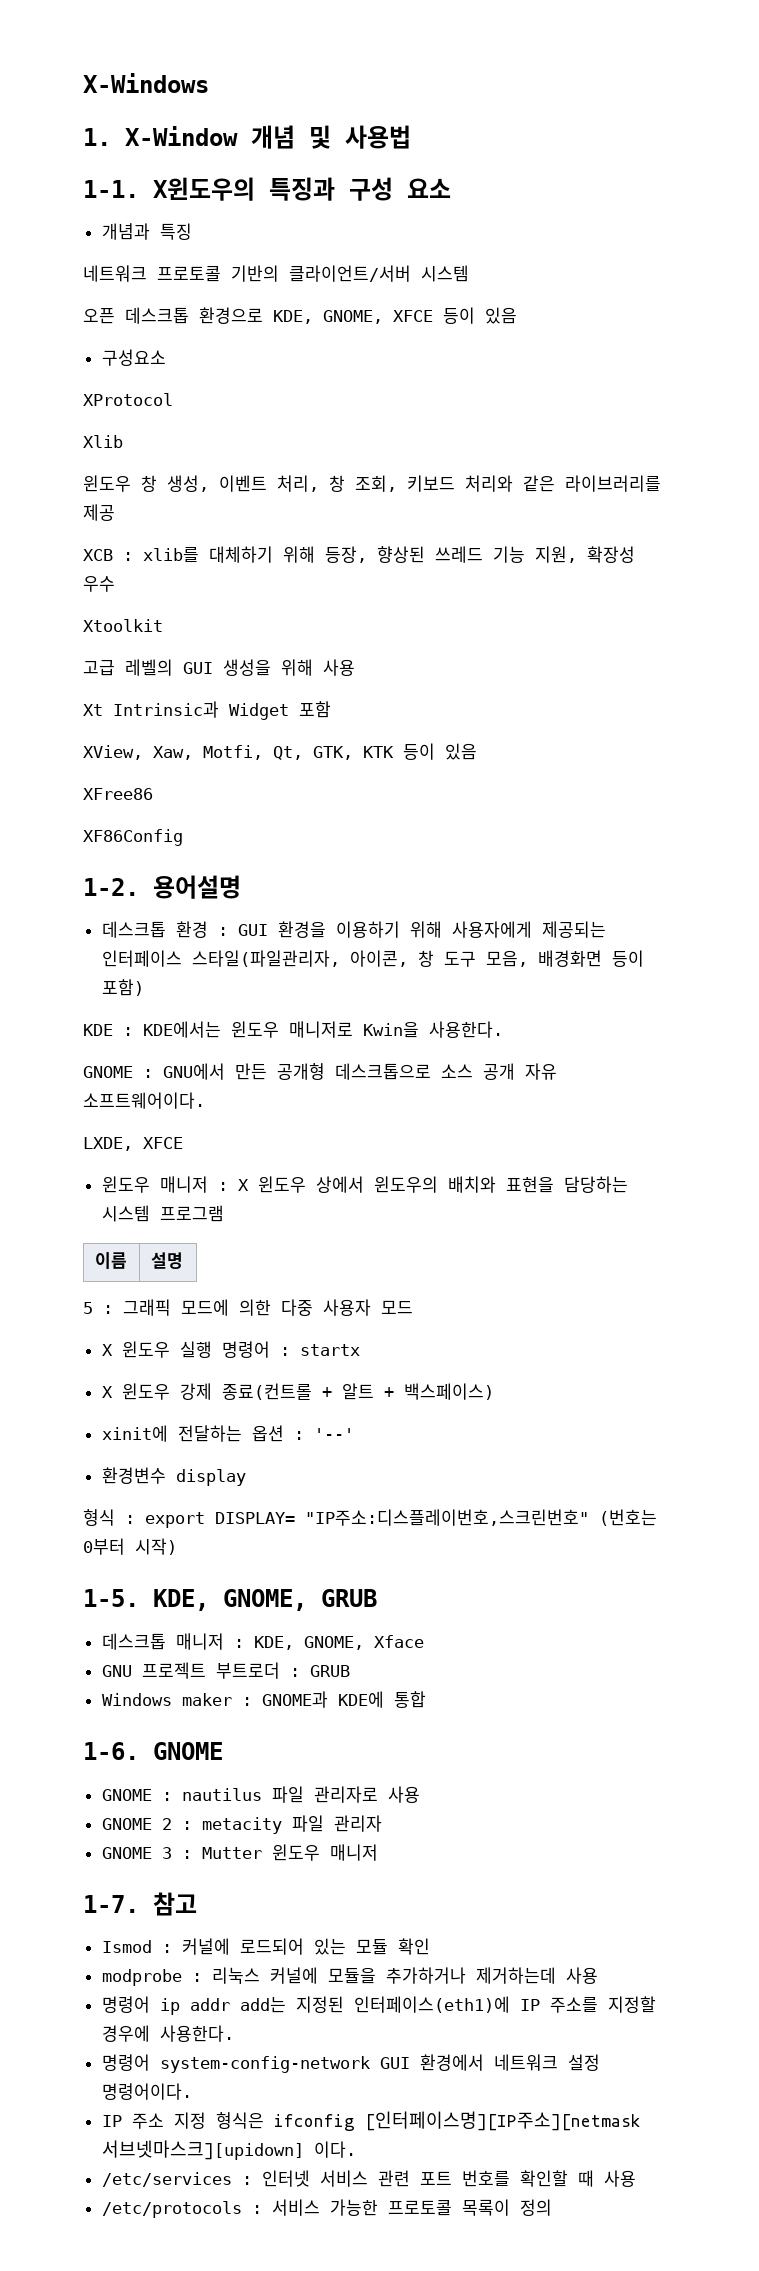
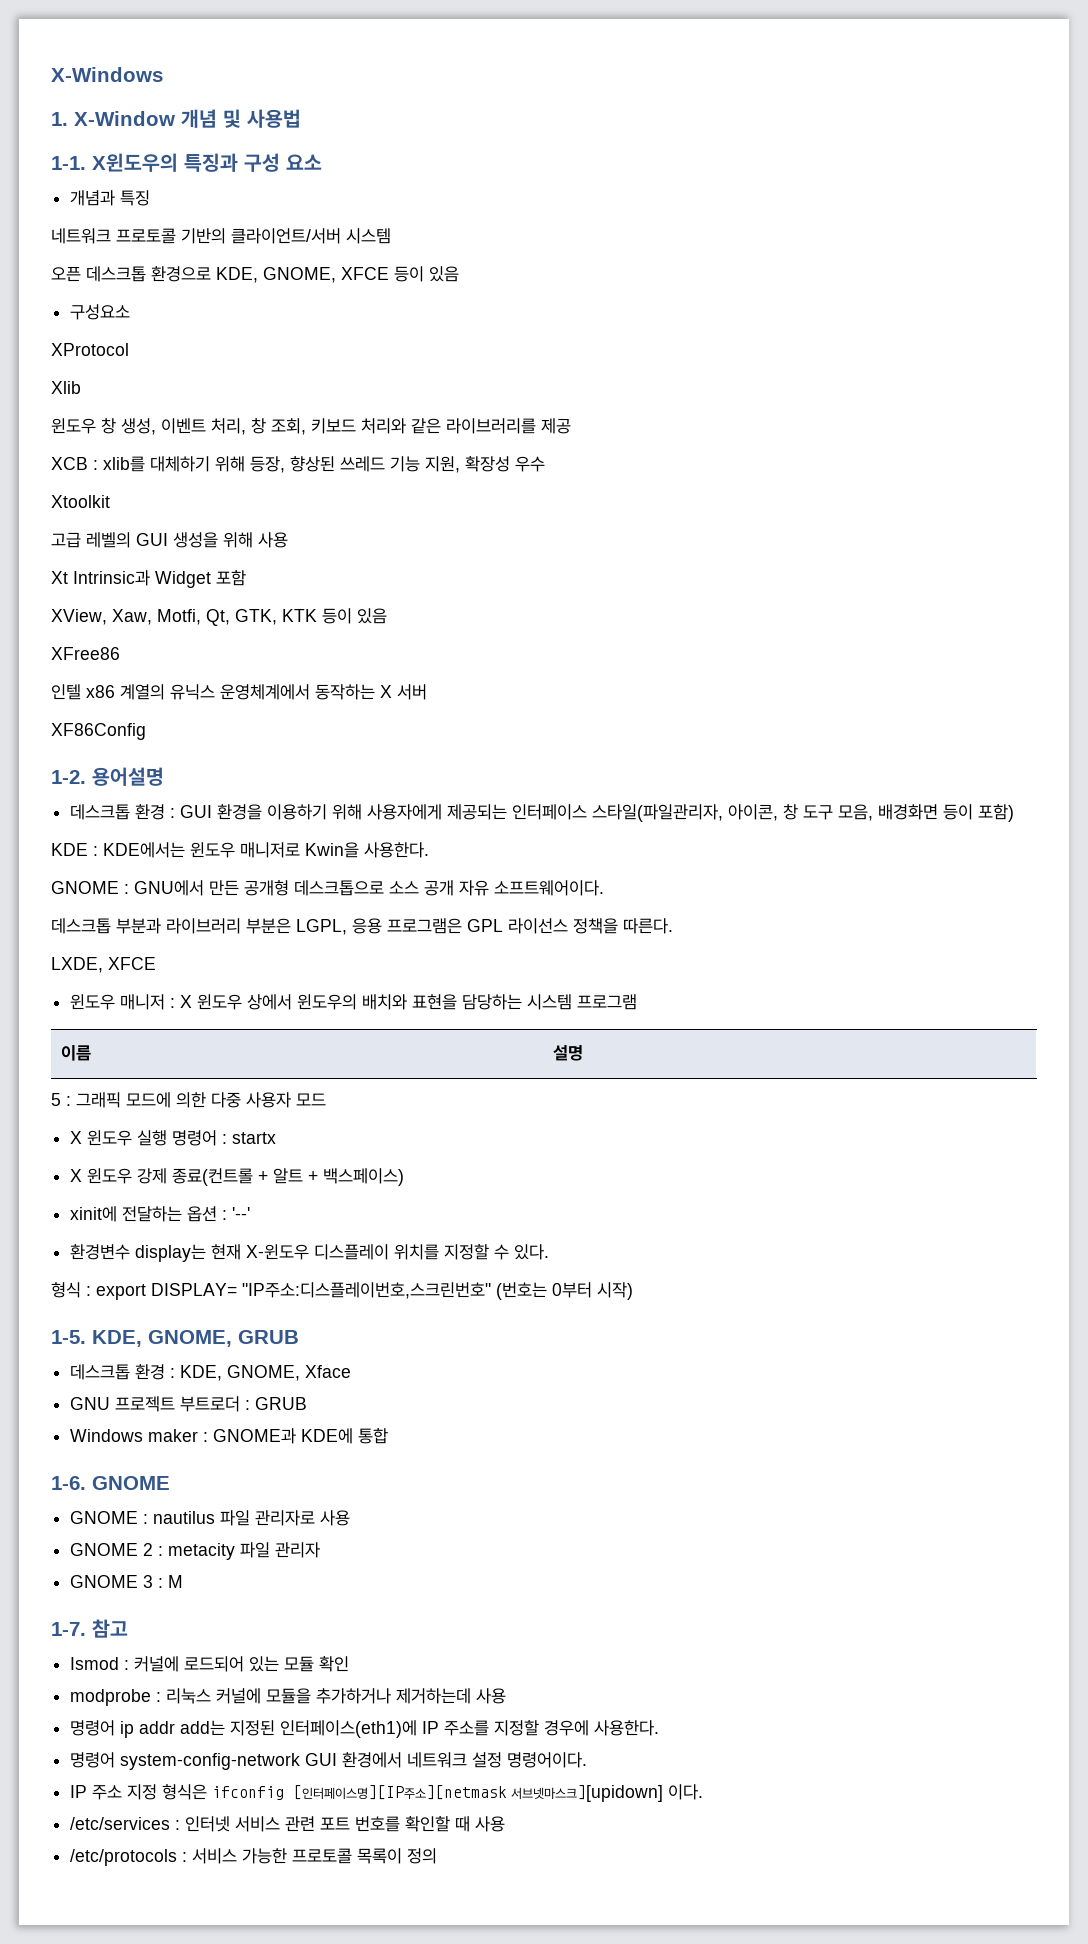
(153, 794) none -> [51,684,427,700] // 인텔 x86 계열의 유닉스 운영체계에서 동작하는 X 서버
(205, 1100) none -> [51,918,673,935] // 데스크톱 부분과 라이브러리 부분은 LGPL, 응용 프로그램은 GPL 라이선스 정책을 따른다.
[175,1469,246,1486] display -> [135,1244,550,1262] display는 현재 X-윈도우 디스플레이 위치를 지정할 수 있다.
[175,1633,224,1650] 매니저 -> [135,1364,166,1380] 환경
[201,1844,378,1861] Mutter 윈도우 매니저 -> [168,1575,184,1588] M

